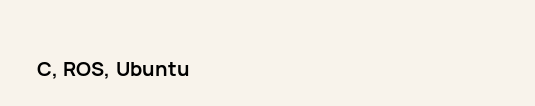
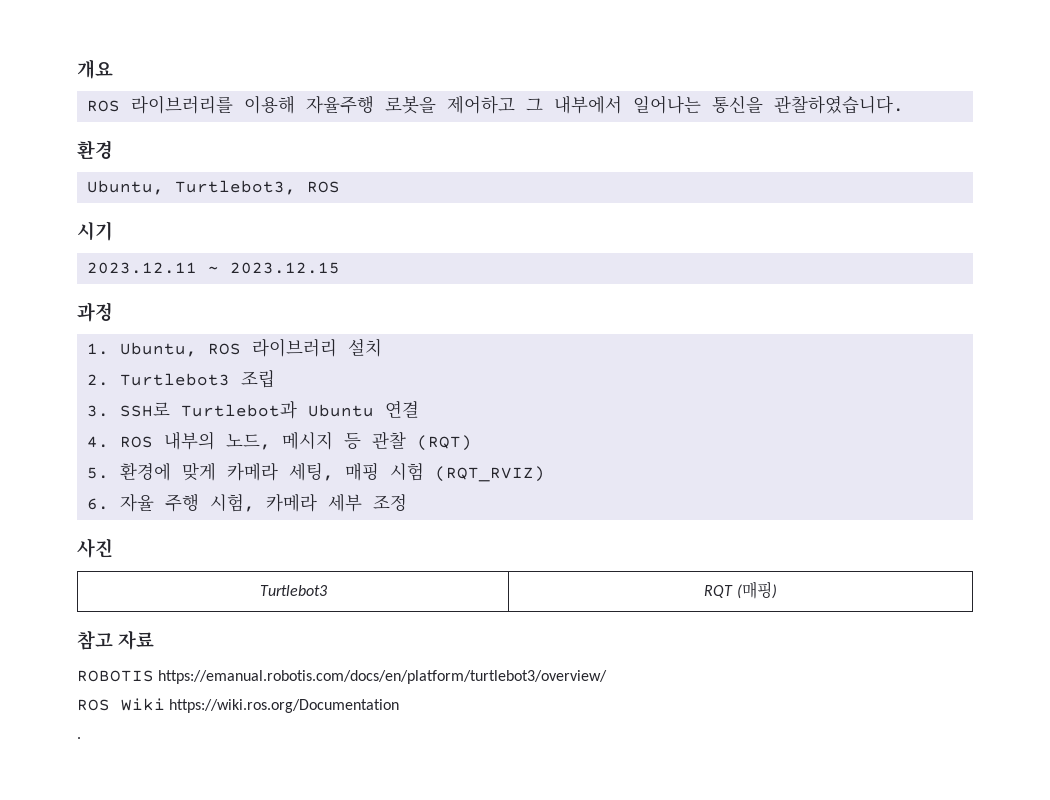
[37,62,190,79] C, ROS, Ubuntu -> [77,59,113,79] [86,95,904,114] [77,140,113,159] [86,180,340,195] [77,221,113,241] [86,262,340,274] [77,302,113,322] [86,338,382,357] [86,370,275,388] [86,400,419,419] [86,431,472,451] [86,462,545,482] [86,494,407,512] [77,538,113,558] [259,585,327,596] [704,581,777,599] [77,630,154,650] [77,670,608,684] [77,698,400,713] [77,737,81,739] 개요 // ROS 라이브러리를 이용해 자율주행 로봇을 제어하고 그 내부에서 일어나는 통신을 관찰하였습니다. // 환경 // Ubuntu, Turtlebot3, ROS // 시기 // 2023.12.11 ~ 2023.12.15 // 과정 // 1. Ubuntu, ROS 라이브러리 설치 // 2. Turtlebot3 조립 // 3. SSH로 Turtlebot과 Ubuntu 연결 // 4. ROS 내부의 노드, 메시지 등 관찰 (RQT) // 5. 환경에 맞게 카메라 세팅, 매핑 시험 (RQT_RVIZ) // 6. 자율 주행 시험, 카메라 세부 조정 // 사진 // Turtlebot3 | RQT (매핑) // 참고 자료 // ROBOTIS https://emanual.robotis.com/docs/en/platform/turtlebot3/overview/ // ROS Wiki https://wiki.ros.org/Documentation // .

